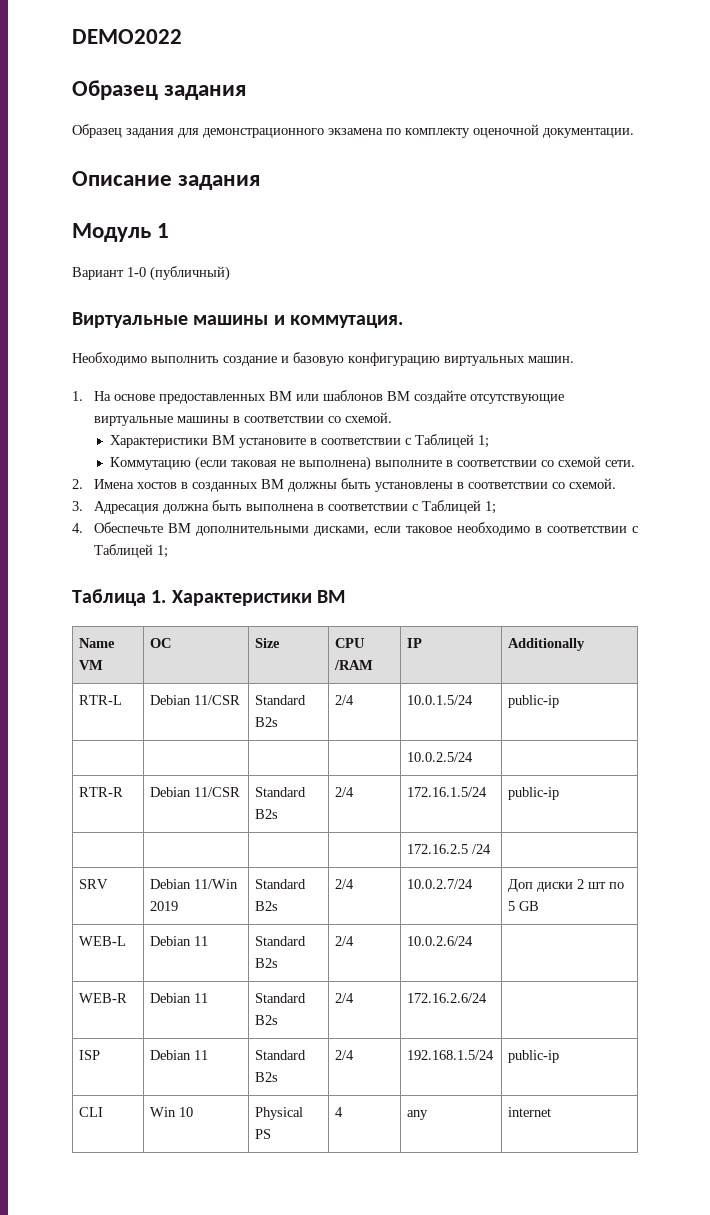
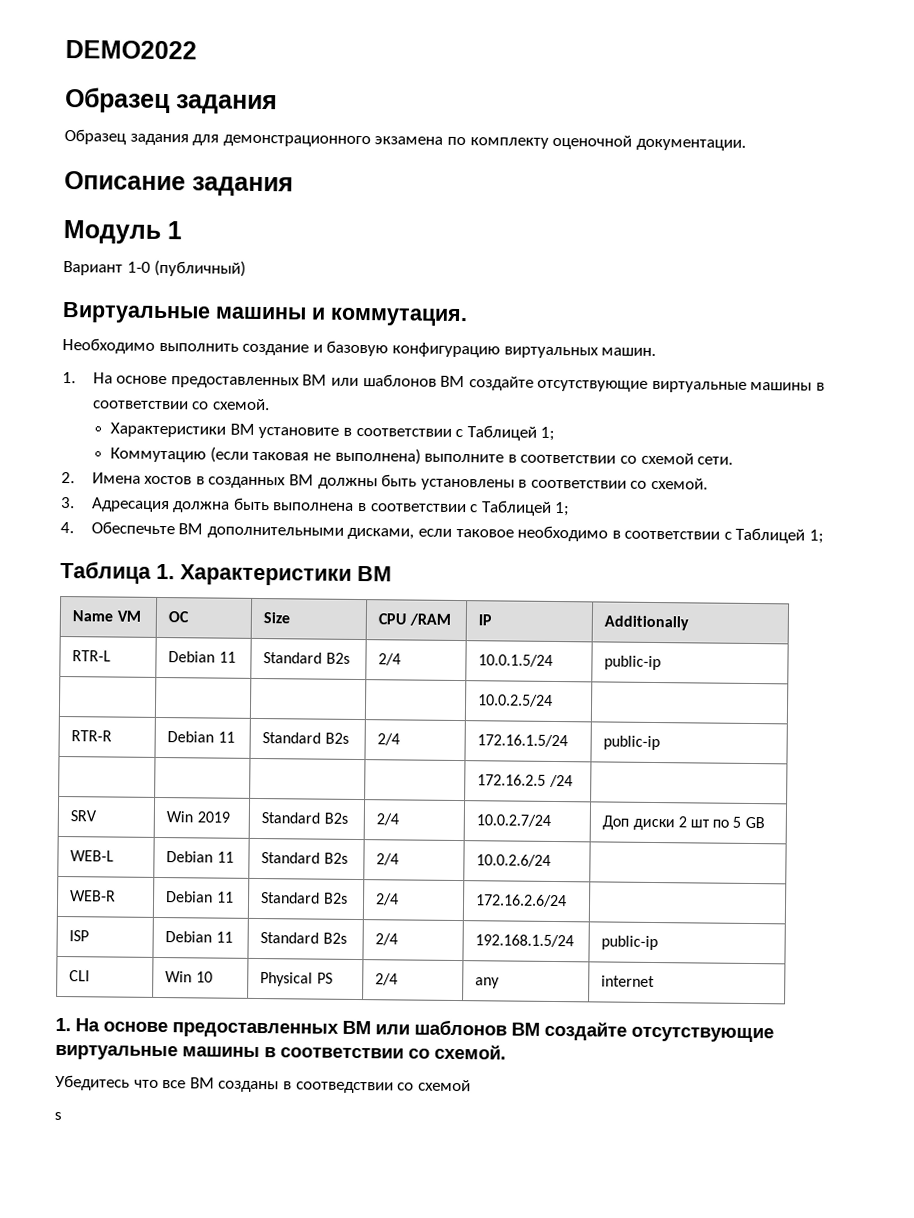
[193,695,240,705] 11/CSR -> [218,651,236,663] 11
[193,787,240,797] 11/CSR -> [217,731,235,743] 11
[149,879,238,889] Debian 11/Win -> [166,811,194,823] Win
[334,1107,343,1117] 4 -> [375,973,399,986] 2/4
(551, 1112) none -> [55,1017,774,1043] [55,1044,506,1061] [55,1074,471,1094] [54,1111,62,1121] // 1. На основе предоставленных ВМ или шаблонов ВМ создайте отсутствующие виртуальные машины в соответствии со схемой. // Убедитесь что все ВМ созданы в соотведствии со схемой // s

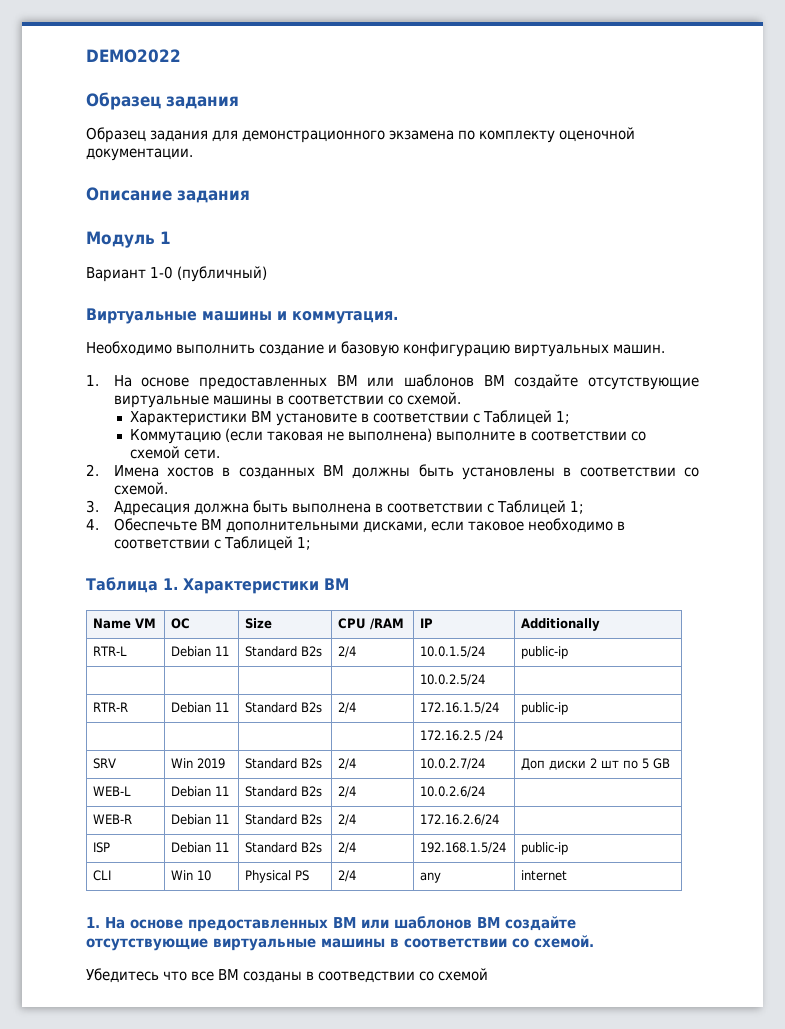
[54,1111,62,1121] // s -> (488, 974) none

